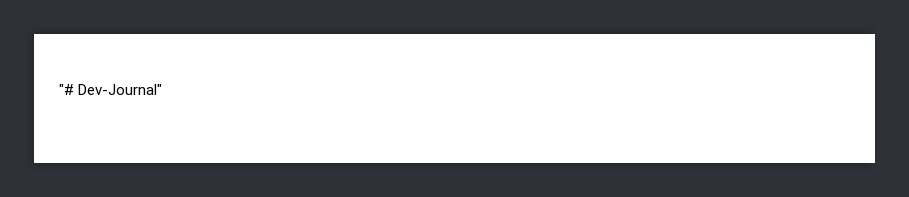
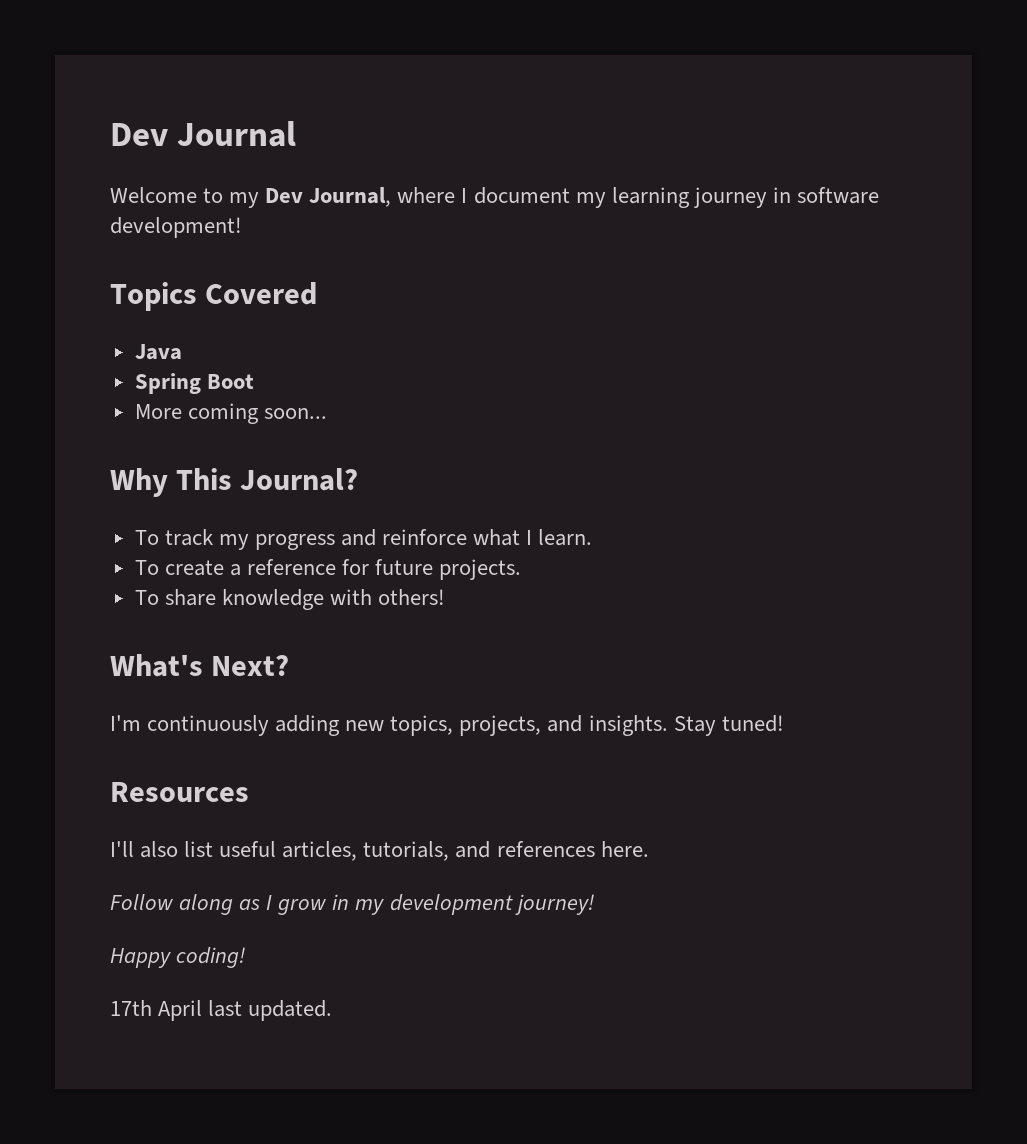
[59,84,163,95] "# Dev-Journal" -> [110,121,297,147] [110,187,879,208] [110,217,242,238] [110,282,318,311] [134,344,182,360] [134,373,254,394] [134,403,327,424] [110,468,359,497] [134,529,593,550] [134,559,522,580] [134,589,446,610] [110,654,290,677] [110,715,784,736] [110,782,249,802] [110,841,649,861] [110,894,594,915] [110,947,246,968] [110,1000,333,1021] Dev Journal // Welcome to my Dev Journal, where I document my learning journey in software development! // Topics Covered // Java // Spring Boot // More coming soon... // Why This Journal? // To track my progress and reinforce what I learn. // To create a reference for future projects. // To share knowledge with others! // What's Next? // I'm continuously adding new topics, projects, and insights. Stay tuned! // Resources // I'll also list useful articles, tutorials, and references here. // Follow along as I grow in my development journey! // Happy coding! // 17th April last updated.

